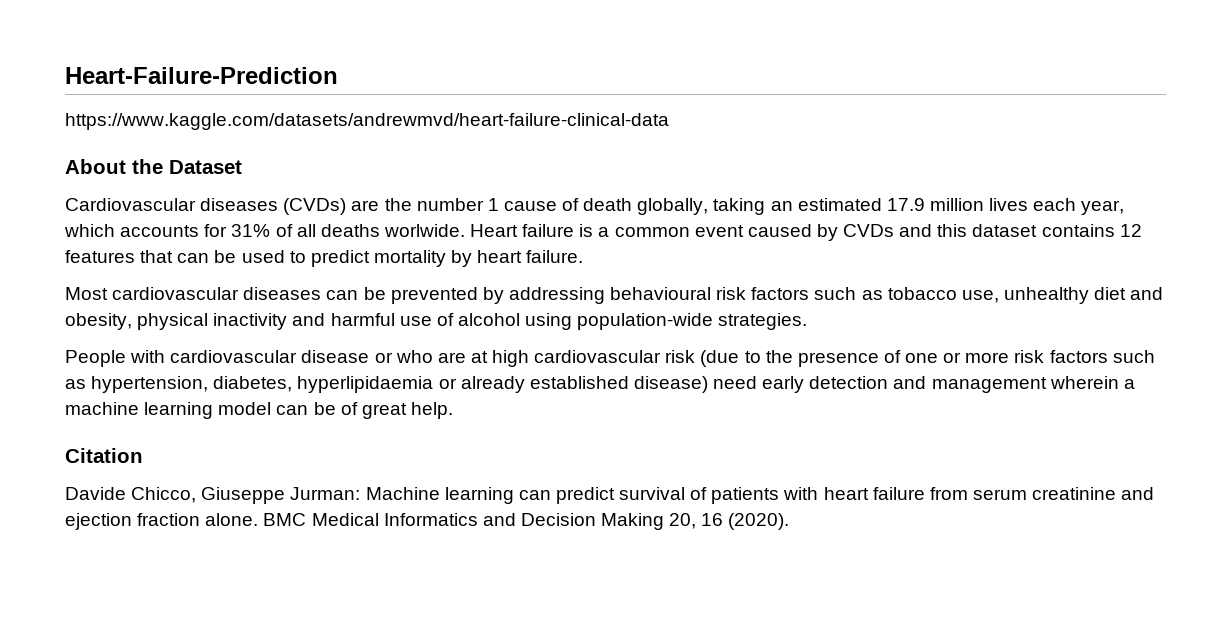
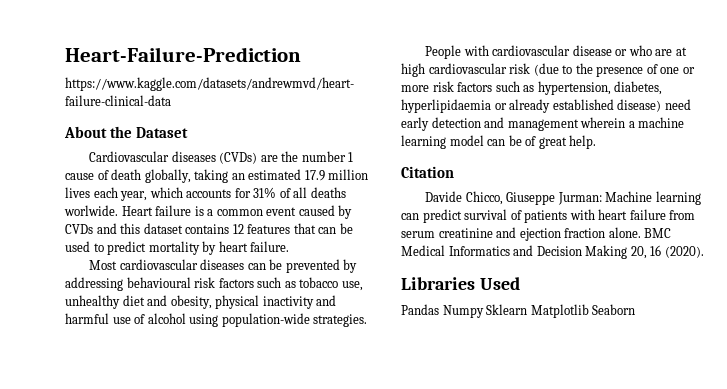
(790, 521) none -> [401,277,520,290] [401,304,636,318] // Libraries Used // Pandas Numpy Sklearn Matplotlib Seaborn

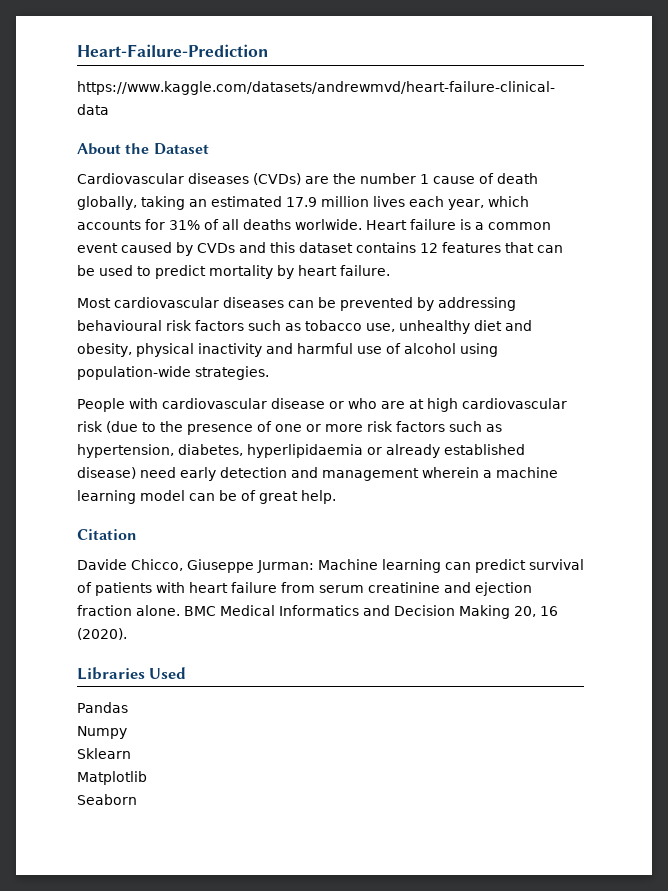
(439, 309) none -> (128, 707) //
(484, 311) none -> (127, 732) //
(528, 309) none -> (131, 753) //
(589, 311) none -> (147, 778) //

